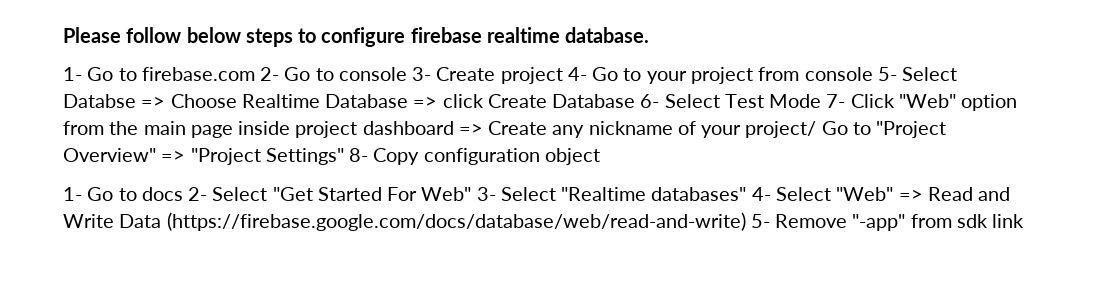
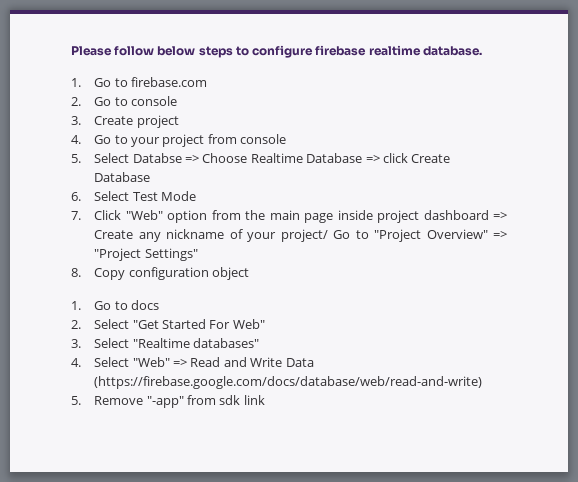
[63,67,82,81] 1- -> [71,78,81,87] 1.
[260,67,280,81] 2- -> [71,97,81,106] // 2.
[412,67,432,81] 3- -> [71,116,81,125] // 3.
[567,67,587,81] 4- -> [71,135,81,144] // 4.
[877,67,897,81] 5- -> [71,154,81,163] // 5.
[640,94,660,108] 6- -> [71,192,81,201] // 6.
[826,94,846,108] 7- -> [71,211,81,220] // 7.
[349,148,369,162] 8- -> [71,268,81,277] // 8.
[63,187,82,201] 1- -> [71,301,81,310] 1.
[188,187,208,201] 2- -> [71,320,81,329] // 2.
[476,187,496,201] 3- -> [71,339,81,348] // 3.
[751,187,771,201] 4- -> [71,358,81,367] // 4.
[750,214,770,228] 5- -> [71,396,81,405] // 5.

